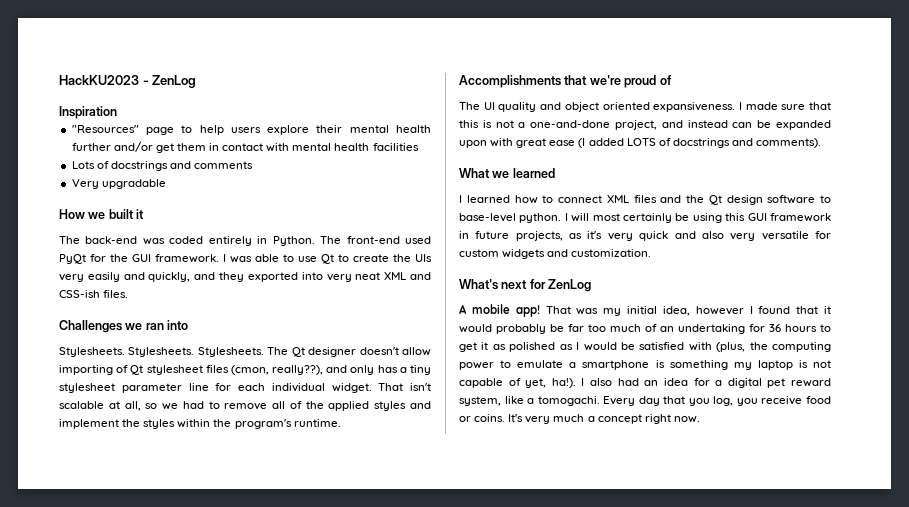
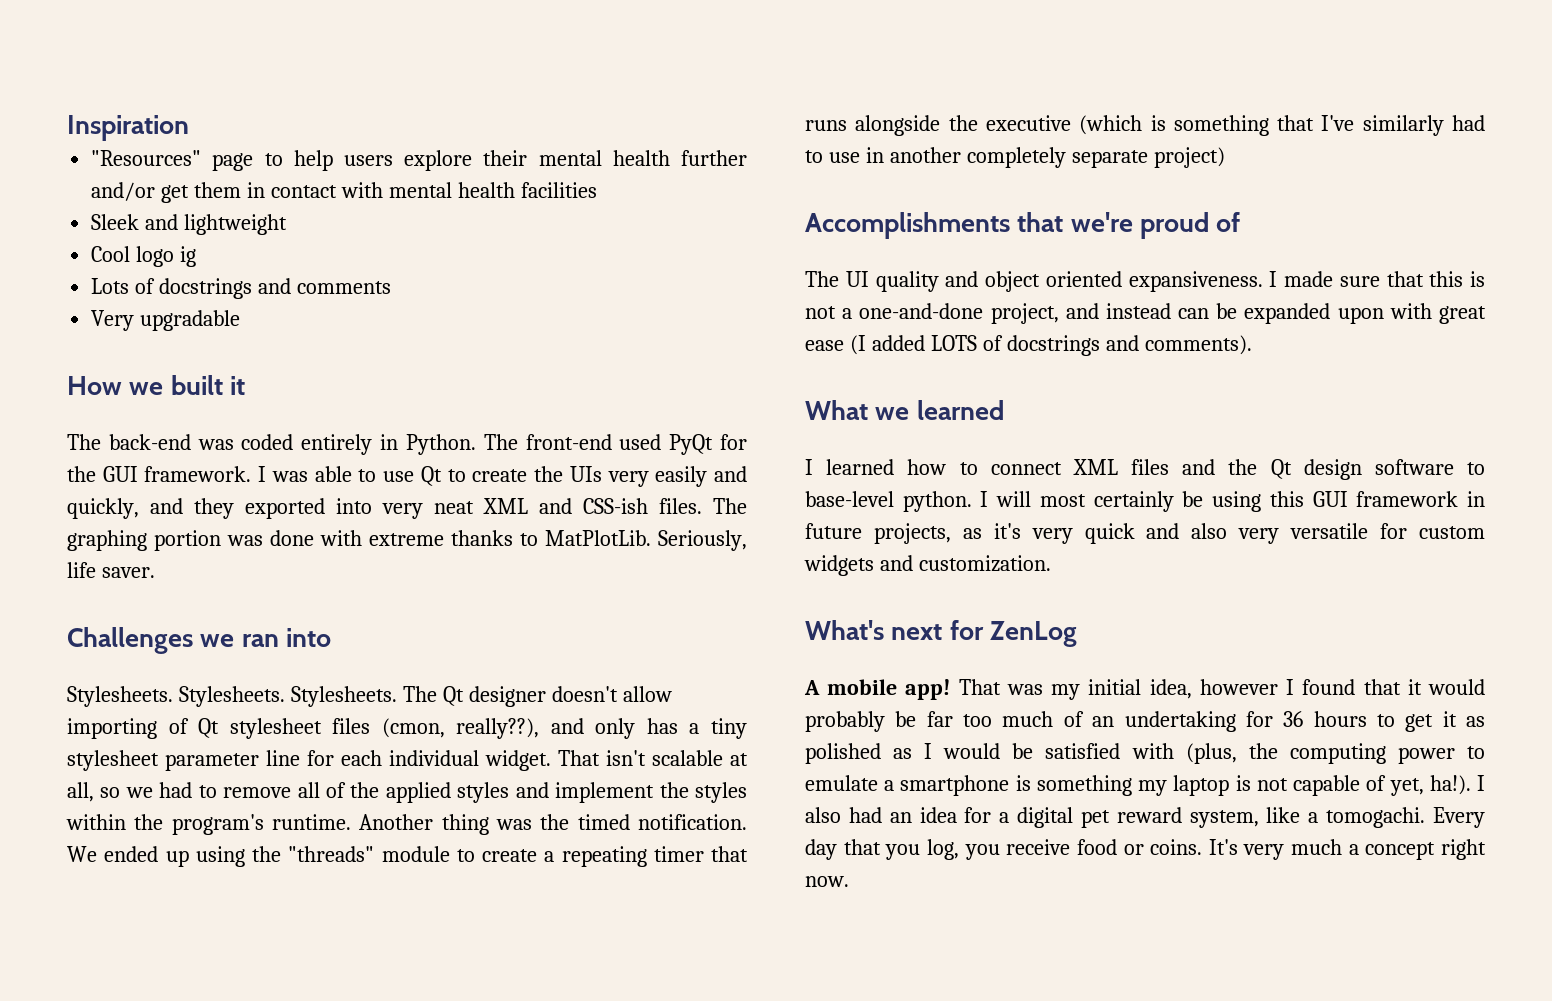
[59,75,197,88] HackKU2023 - ZenLog // -> (67, 128) none
(419, 147) none -> [91,214,288,235] [91,246,197,267] // Sleek and lightweight // Cool logo ig
(129, 294) none -> [713,498,747,514] [67,530,747,551] [67,562,155,578] The graphing portion was done with extreme thanks to MatPlotLib. Seriously, life saver.
(341, 423) none -> [359,814,747,835] [67,846,748,867] [805,115,1485,136] [805,147,1225,168] Another thing was the timed notification. We ended up using the "threads" module to create a repeating timer that runs alongside the executive (which is something that I've similarly had to use in another completely separate project)

